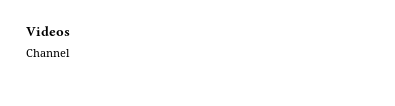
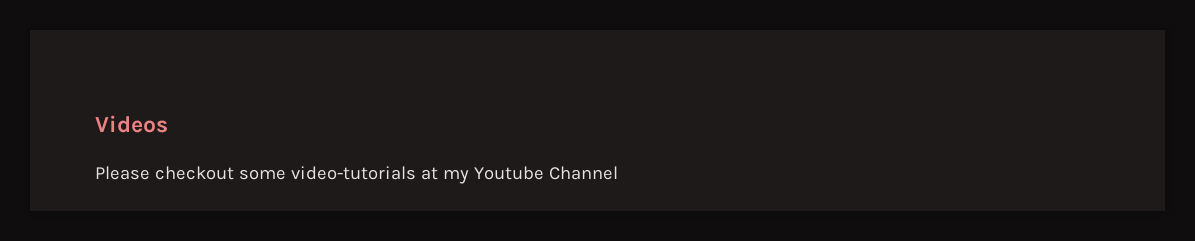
(70, 31) none -> [95,166,544,184] Please checkout some video-tutorials at my Youtube

